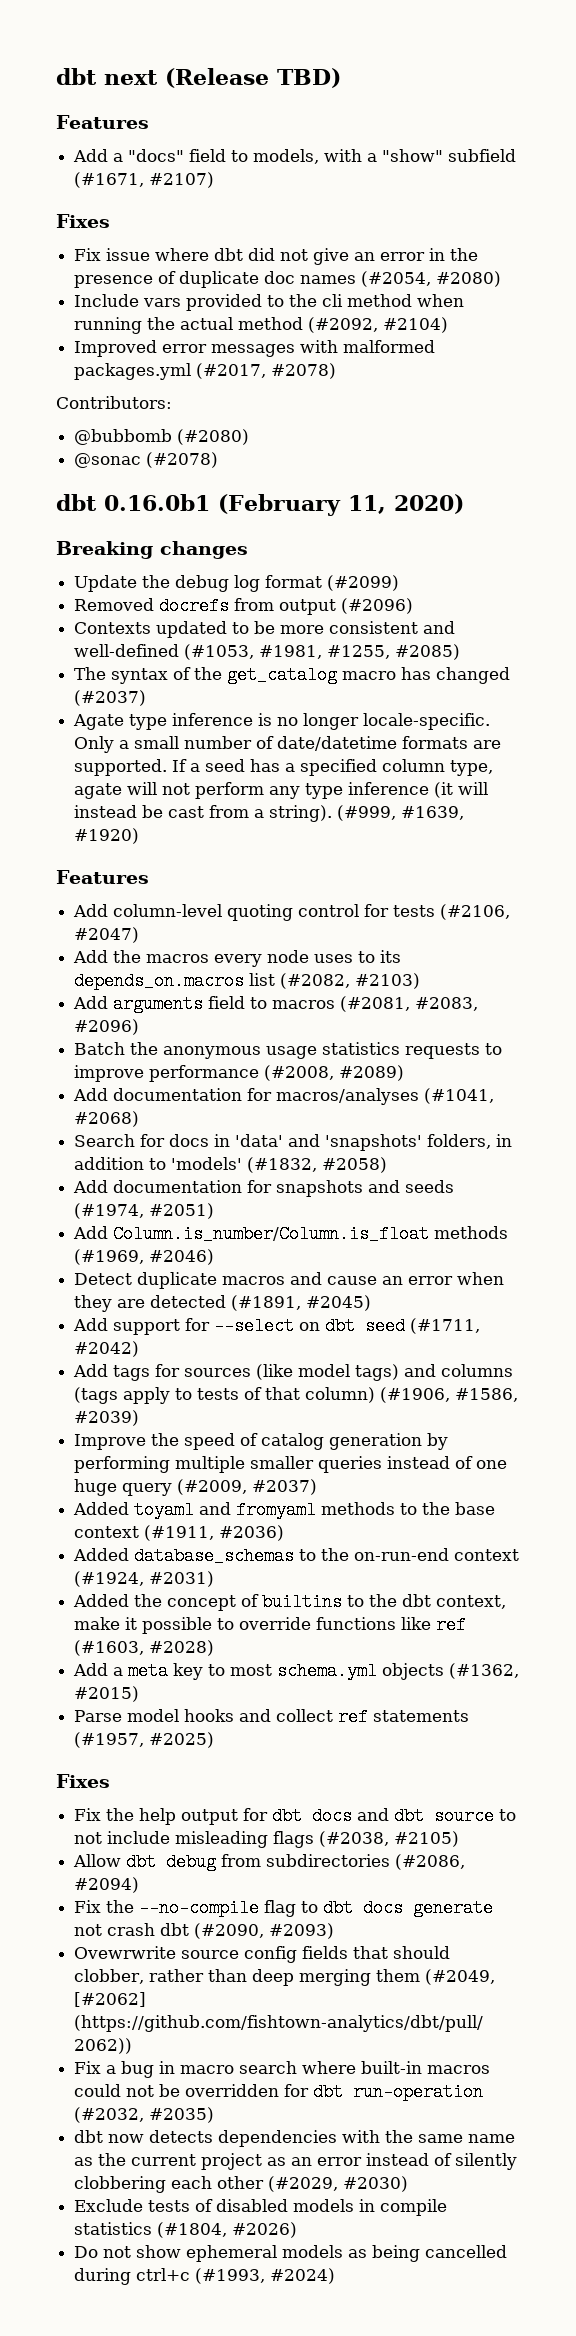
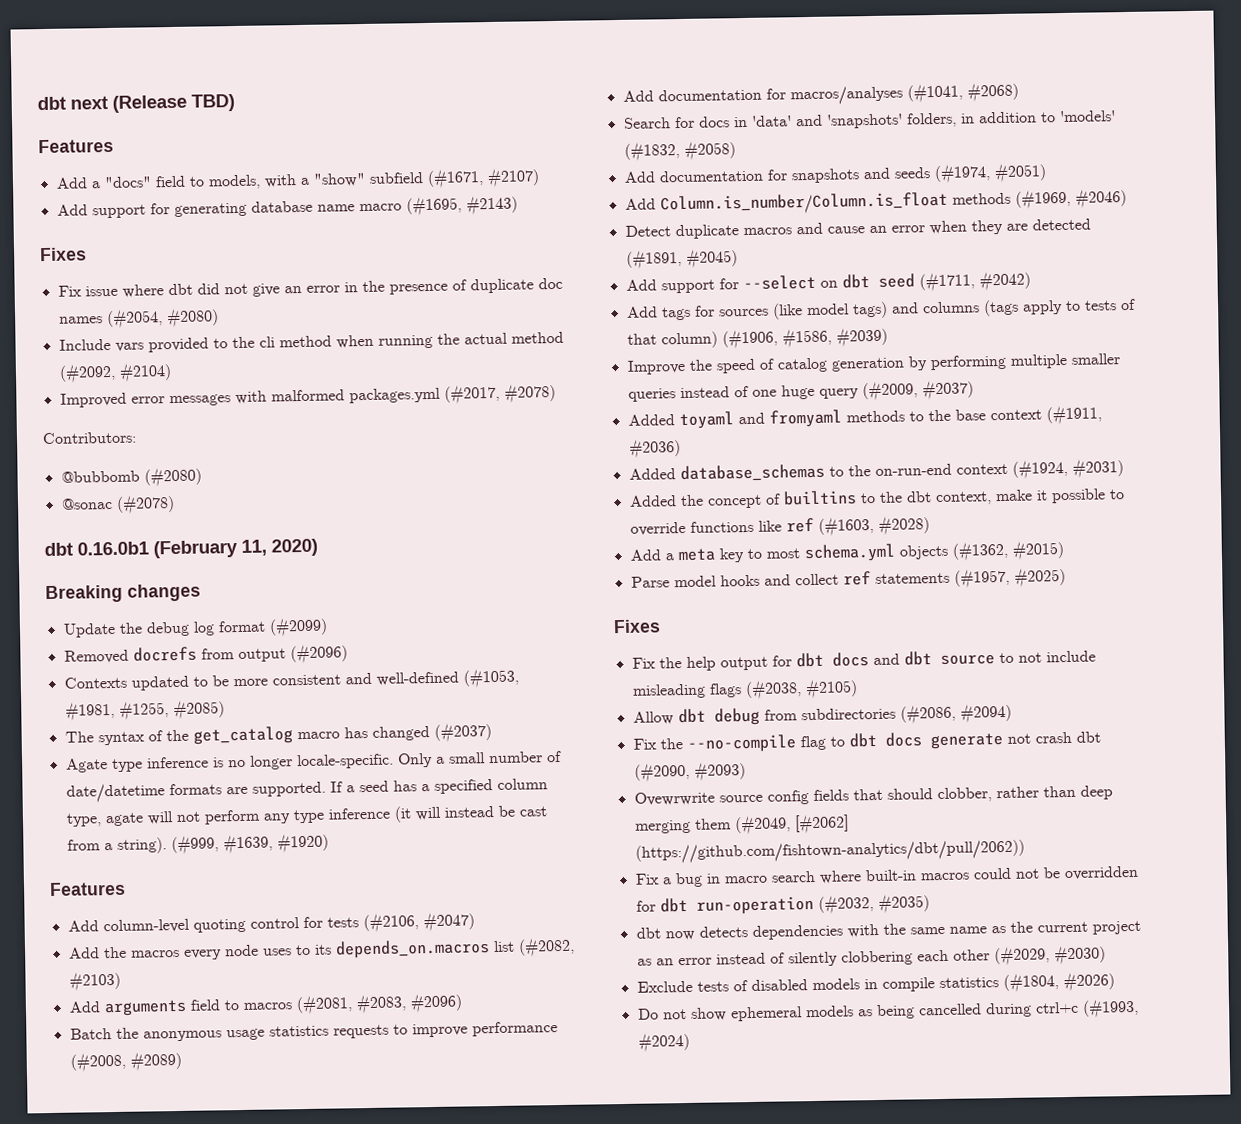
(215, 180) none -> [56,194,518,219] // Add support for generating database name macro (#1695, #2143)

